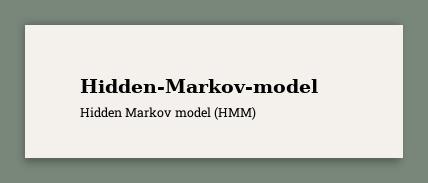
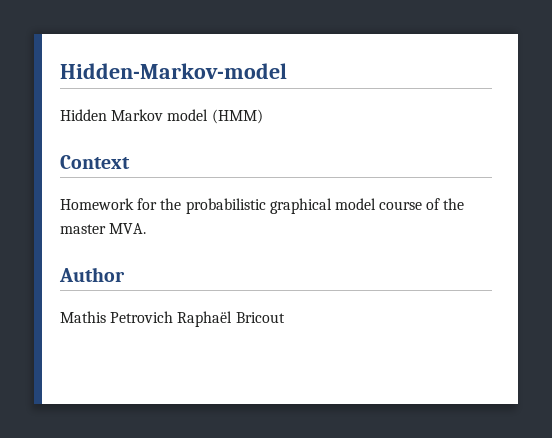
(257, 113) none -> [60,155,130,169] [60,198,465,214] [60,223,147,234] [59,267,125,282] [60,311,285,327] // Context // Homework for the probabilistic graphical model course of the master MVA. // Author // Mathis Petrovich Raphaël Bricout

